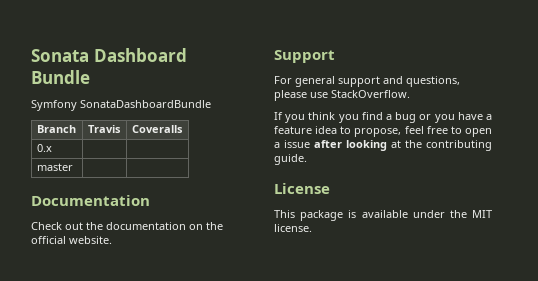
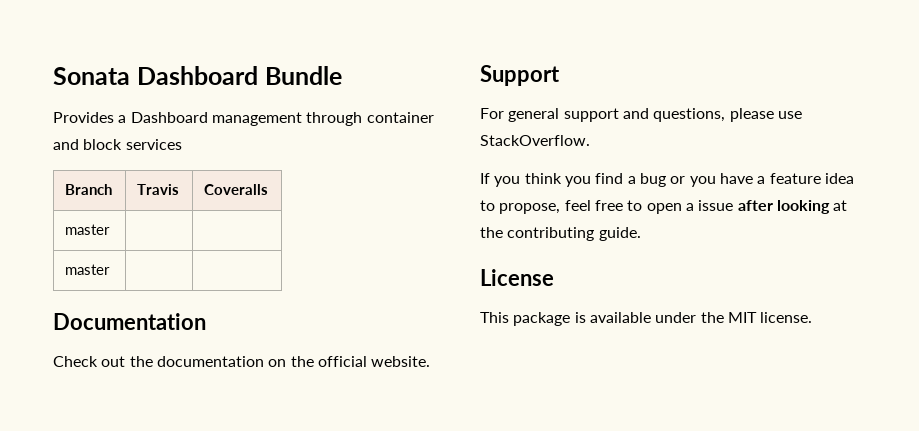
[31,100,211,111] Symfony SonataDashboardBundle -> [53,112,434,126] [53,139,182,150] Provides a Dashboard management through container and block services
[36,144,52,152] 0.x -> [65,224,111,235] master

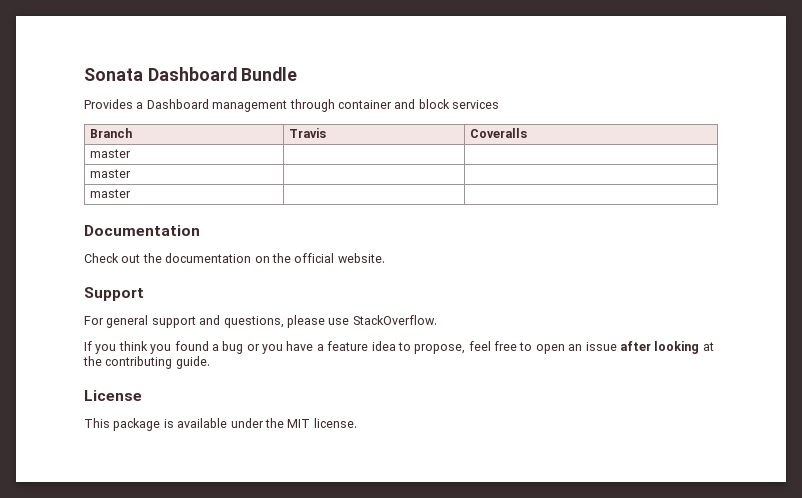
(111, 269) none -> [90,189,132,198] // master | |
[595,173,624,184] find -> [174,341,209,351] found
[685,203,694,211] a -> [568,344,583,351] an

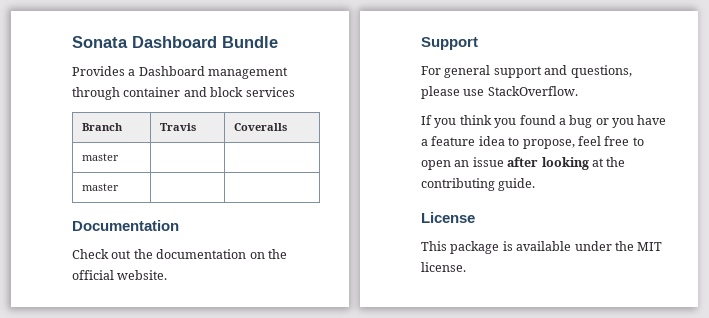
[90,189,132,198] // master | | -> (119, 187) none

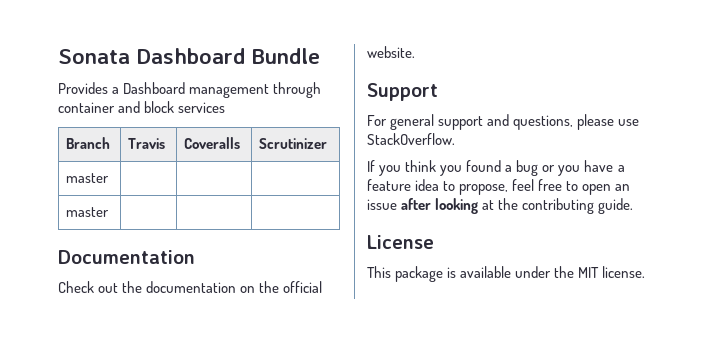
[81,153,119,161] [81,183,119,191] // master | | // master | | -> [259,138,328,149] [66,173,110,183] [66,207,110,217] | Scrutinizer // master | | | // master | | |

